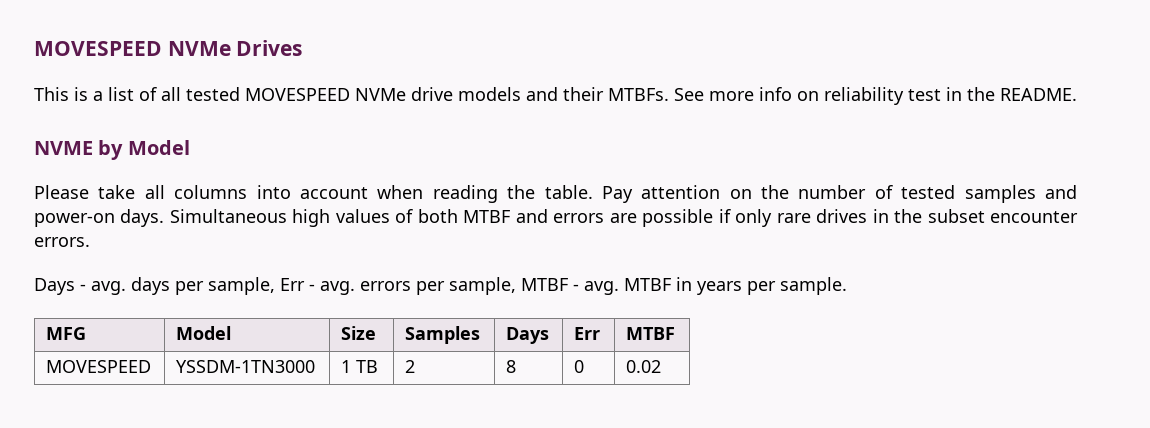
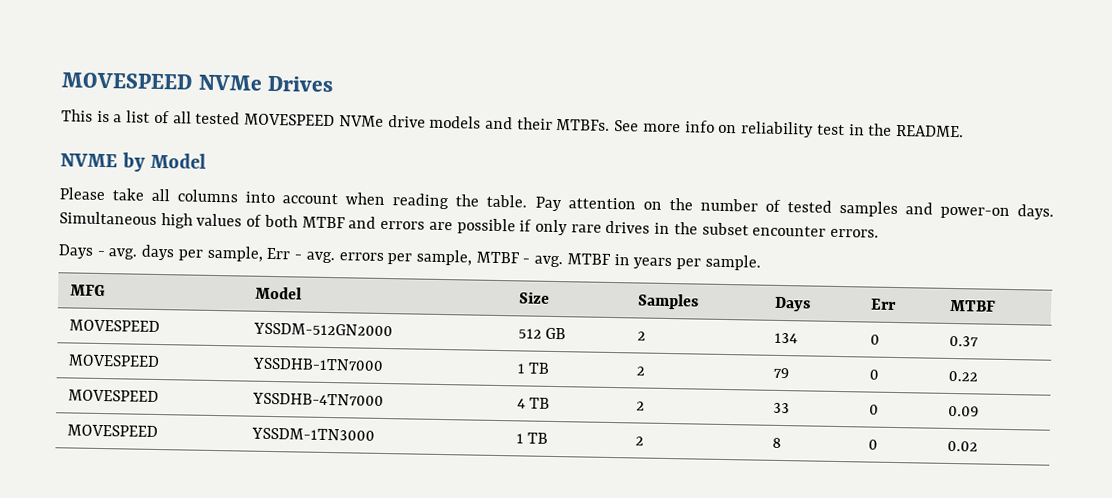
(676, 333) none -> [68,319,160,333] [252,322,393,337] [517,327,567,340] [636,331,646,341] [773,332,798,344] [869,334,880,345] [948,335,979,347] [67,354,160,368] [251,357,384,371] [516,362,550,374] [635,366,645,376] [772,367,789,379] [868,369,879,380] [947,370,978,382] [67,389,159,403] [251,392,384,406] [516,397,551,409] [635,401,645,411] [772,402,790,414] [868,404,879,415] [947,405,979,417] // MOVESPEED | YSSDM-512GN2000 | 512 GB | 2 | 134 | 0 | 0.37 // MOVESPEED | YSSDHB-1TN7000 | 1 TB | 2 | 79 | 0 | 0.22 // MOVESPEED | YSSDHB-4TN7000 | 4 TB | 2 | 33 | 0 | 0.09

